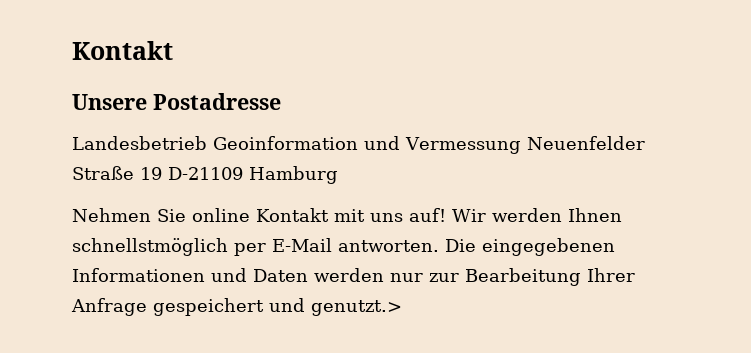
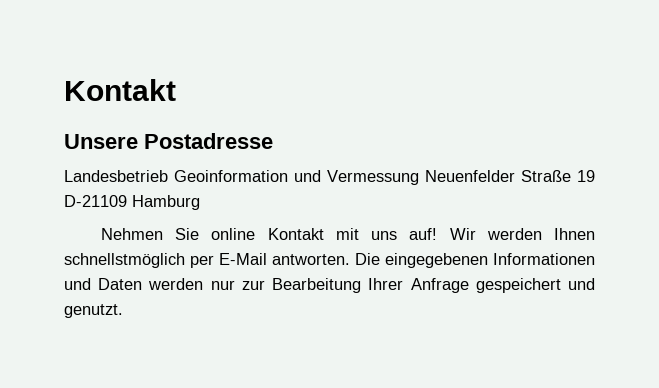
[311,300,402,316] genutzt.> -> [64,304,123,318] genutzt.

